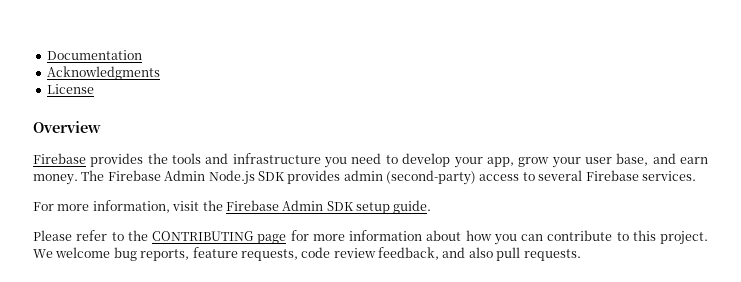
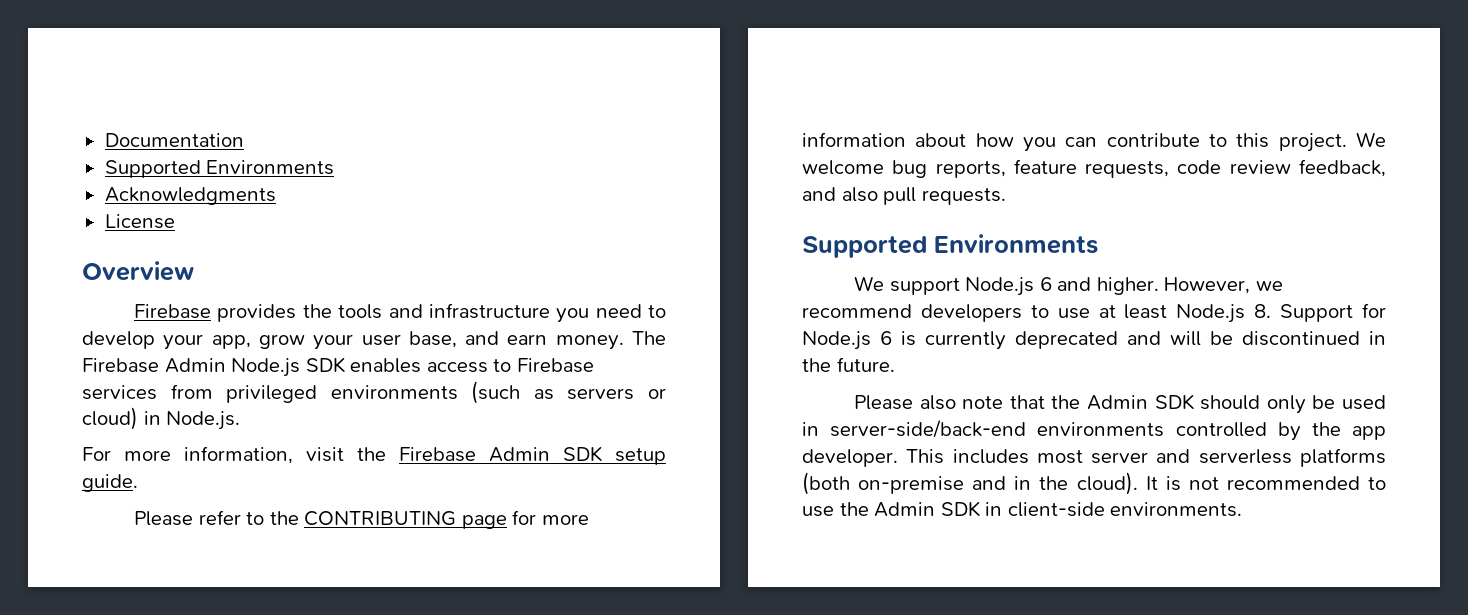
(142, 55) none -> [104,160,335,178] // Supported Environments
[287,170,696,185] provides admin (second-party) access to several Firebase services. -> [350,358,594,373] [82,381,666,404] [82,407,241,430] enables access to Firebase services from privileged environments (such as servers or cloud) in Node.js.
(581, 255) none -> [802,234,1098,258] [854,276,1283,296] [802,303,1387,323] [802,331,1386,350] [802,357,895,372] [854,394,1386,414] [802,420,1386,441] [802,448,1386,467] [802,472,1386,495] [802,501,1243,517] // Supported Environments // We support Node.js 6 and higher. However, we recommend developers to use at least Node.js 8. Support for Node.js 6 is currently deprecated and will be discontinued in the future. // Please also note that the Admin SDK should only be used in server-side/back-end environments controlled by the app developer. This includes most server and serverless platforms (both on-premise and in the cloud). It is not recommended to use the Admin SDK in client-side environments.

